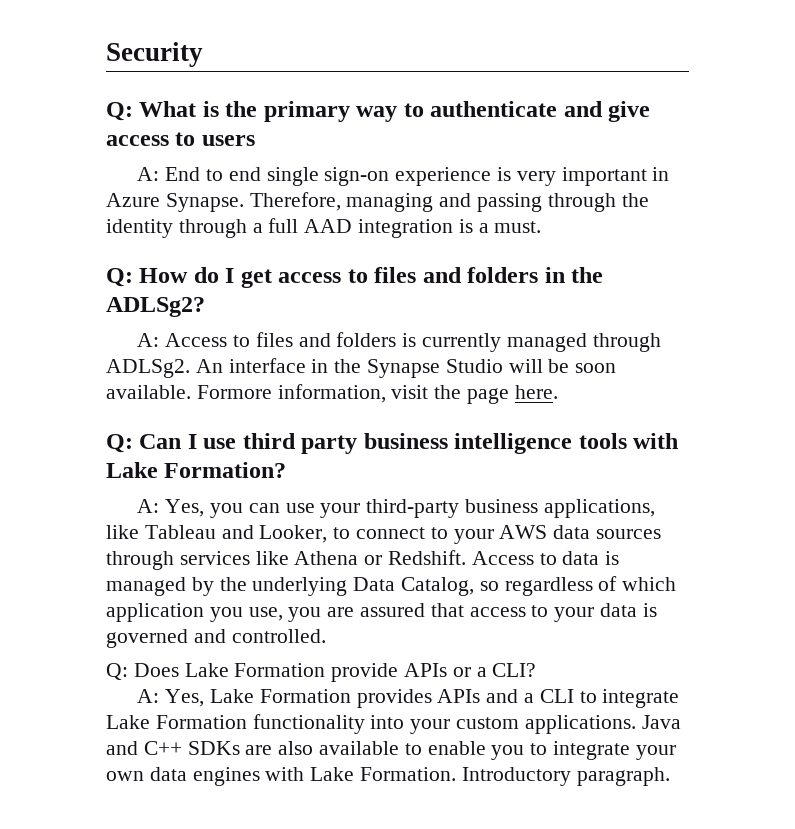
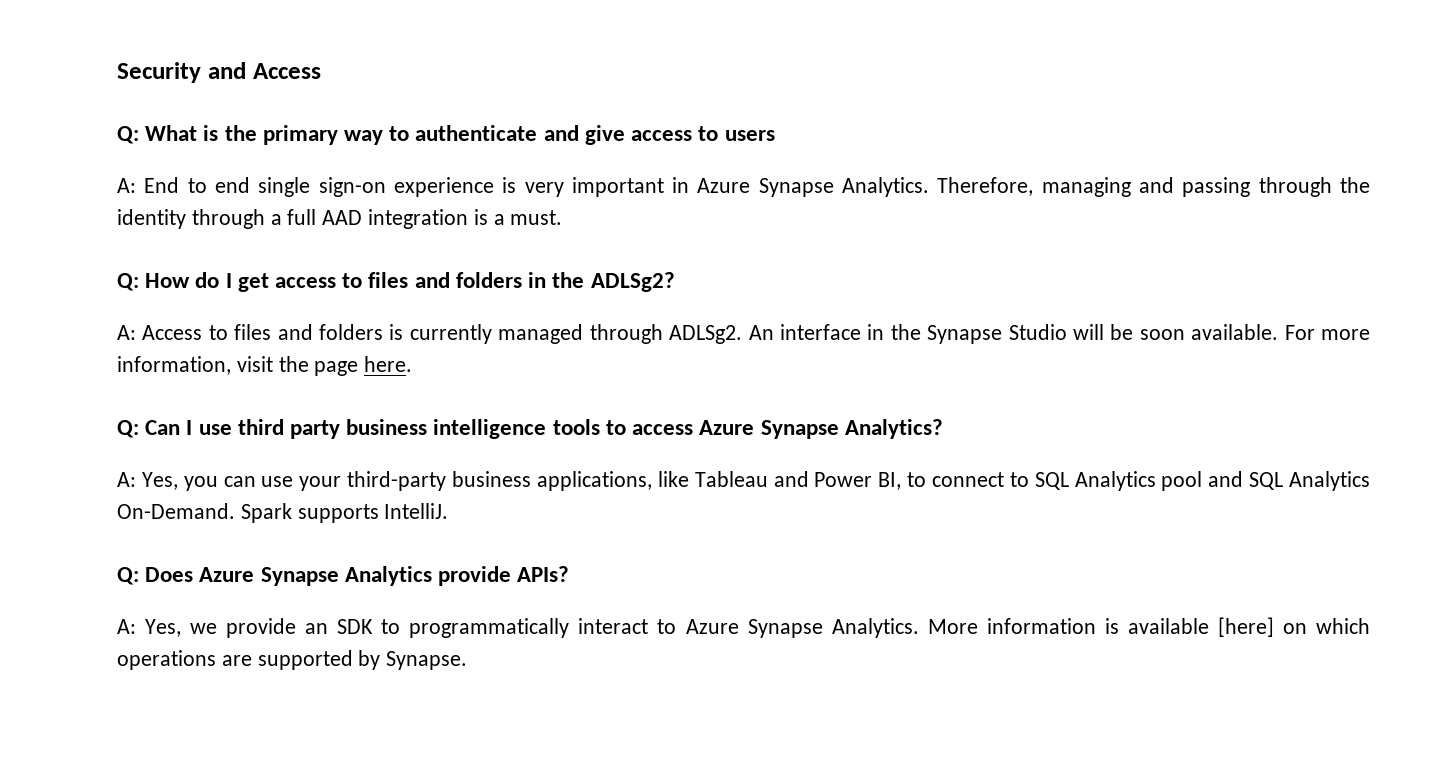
(203, 54) none -> [207,62,321,79] and Access
[165,193,244,212] Synapse. -> [758,177,930,197] Synapse Analytics.
[196,385,272,399] Formore -> [1284,325,1370,340] For more
[633,433,679,449] [106,462,287,478] with Lake Formation? -> [605,419,943,439] to access Azure Synapse Analytics?
[259,525,328,543] Looker, -> [814,472,902,490] Power BI,
[453,525,662,544] [106,550,620,570] [106,576,677,596] [106,603,657,622] [106,629,326,648] [106,663,537,682] [137,689,680,708] [106,714,681,734] [106,741,676,760] [106,767,670,786] your AWS data sources through services like Athena or Redshift. Access to data is managed by the underlying Data Catalog, so regardless of which application you use, you are assured that access to your data is governed and controlled. // Q: Does Lake Formation provide APIs or a CLI? // A: Yes, Lake Formation provides APIs and a CLI to integrate Lake Formation functionality into your custom applications. Java and C++ SDKs are also available to enable you to integrate your own data engines with Lake Formation. Introductory paragraph. -> [1034,471,1370,491] [117,503,449,523] [117,566,570,586] [117,617,1370,638] [117,650,468,670] SQL Analytics pool and SQL Analytics On-Demand. Spark supports IntelliJ. // Q: Does Azure Synapse Analytics provide APIs? // A: Yes, we provide an SDK to programmatically interact to Azure Synapse Analytics. More information is available [here] on which operations are supported by Synapse.

